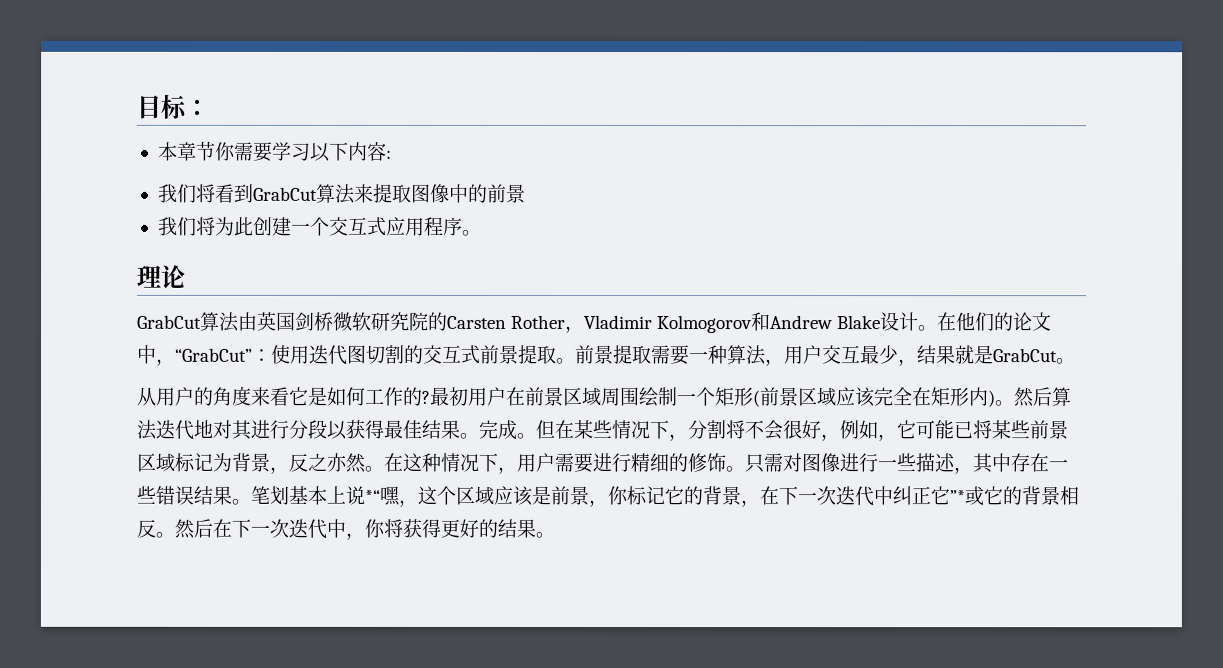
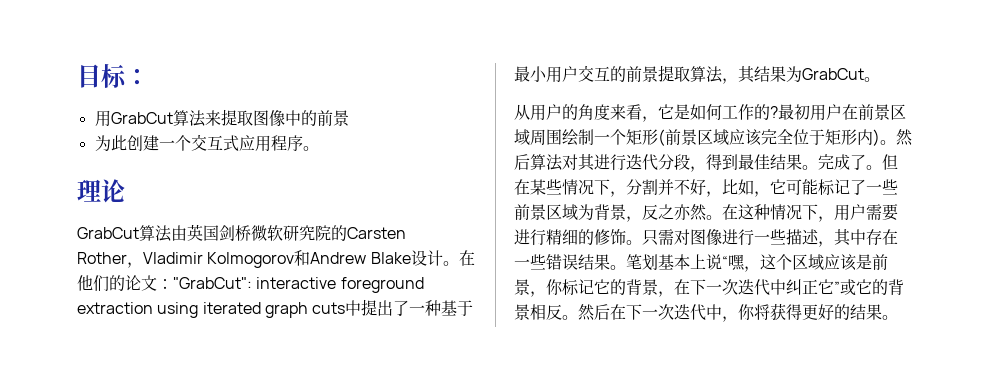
[157,140,392,162] [157,183,254,203] 本章节你需要学习以下内容: // 我们将看到 -> [94,110,111,127] 用
[157,216,216,236] 我们将 -> (349, 118) none
[136,344,993,367] 中，“GrabCut”：使用迭代图切割的交互式前景提取。前景提取需要一种算法，用户交互最少，结果就是 -> [157,277,424,293] [77,299,474,318] [514,65,802,84] ："GrabCut": interactive foreground extraction using iterated graph cuts中提出了一种基于最小用户交互的前景提取算法，其结果为
(289, 396) none -> [642,116,658,122] ，
[911,387,931,407] 在 -> [793,129,825,145] 位于
[155,419,213,440] 迭代地 -> (563, 162) none
[288,419,384,440] 分段以获得 -> [626,154,738,172] 迭代分段，得到
(517, 429) none -> [850,154,866,170] 了
[725,420,859,442] 将不会很好，例 -> [658,179,738,197] 并不好，比
[953,420,1011,440] 已将某 -> [818,179,882,196] 标记了一
[174,452,213,472] 标记 -> (578, 212) none
[364,489,380,503] *“ -> [722,256,728,268] “
[949,490,965,504] ”* -> [834,281,840,293] ”

